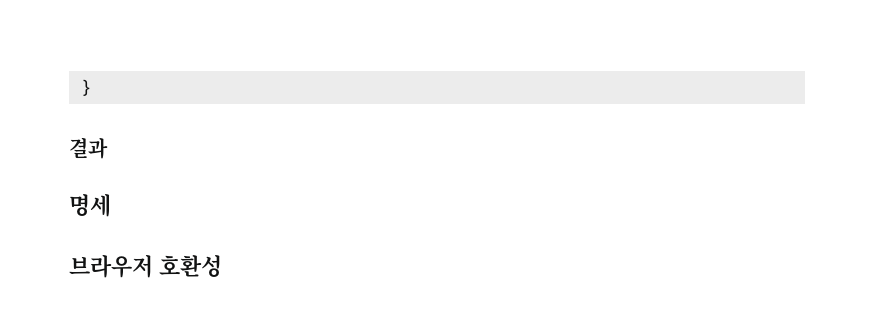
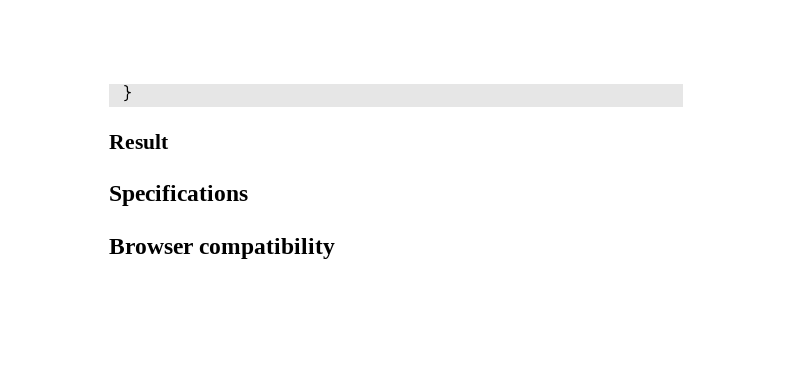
[69,137,108,159] [69,194,111,217] [69,254,222,278] 결과 // 명세 // 브라우저 호환성 -> [109,134,169,149] [109,185,248,206] [109,238,336,259] Result // Specifications // Browser compatibility

